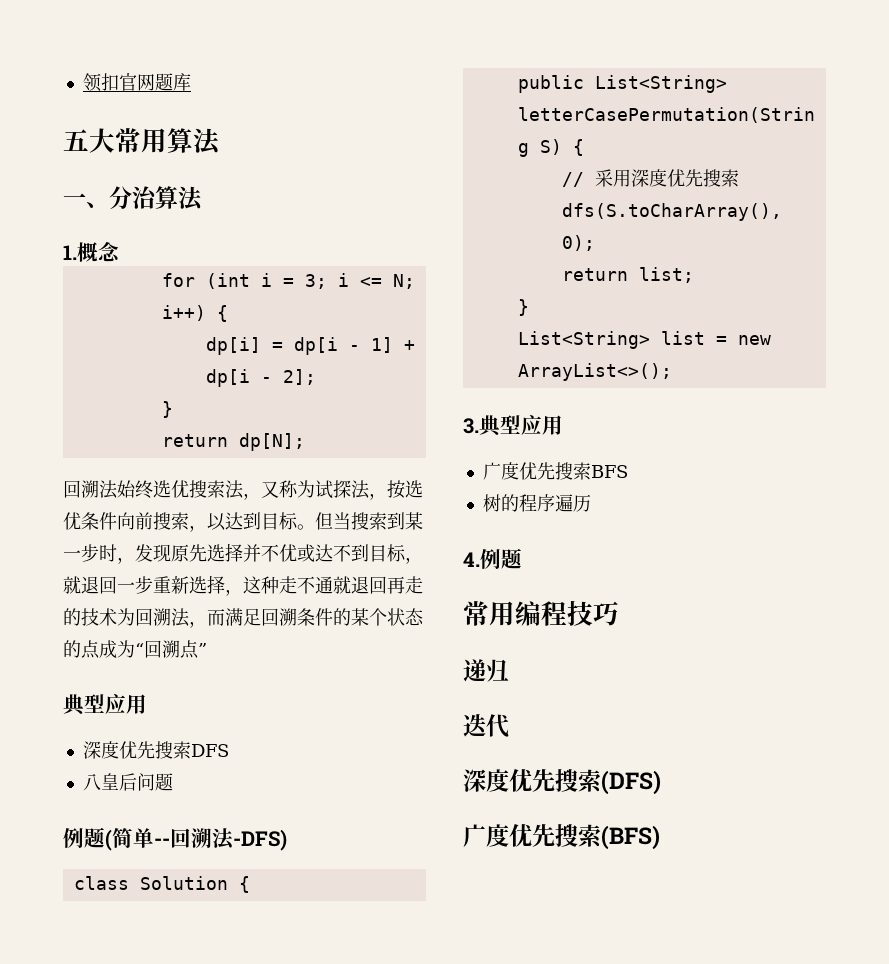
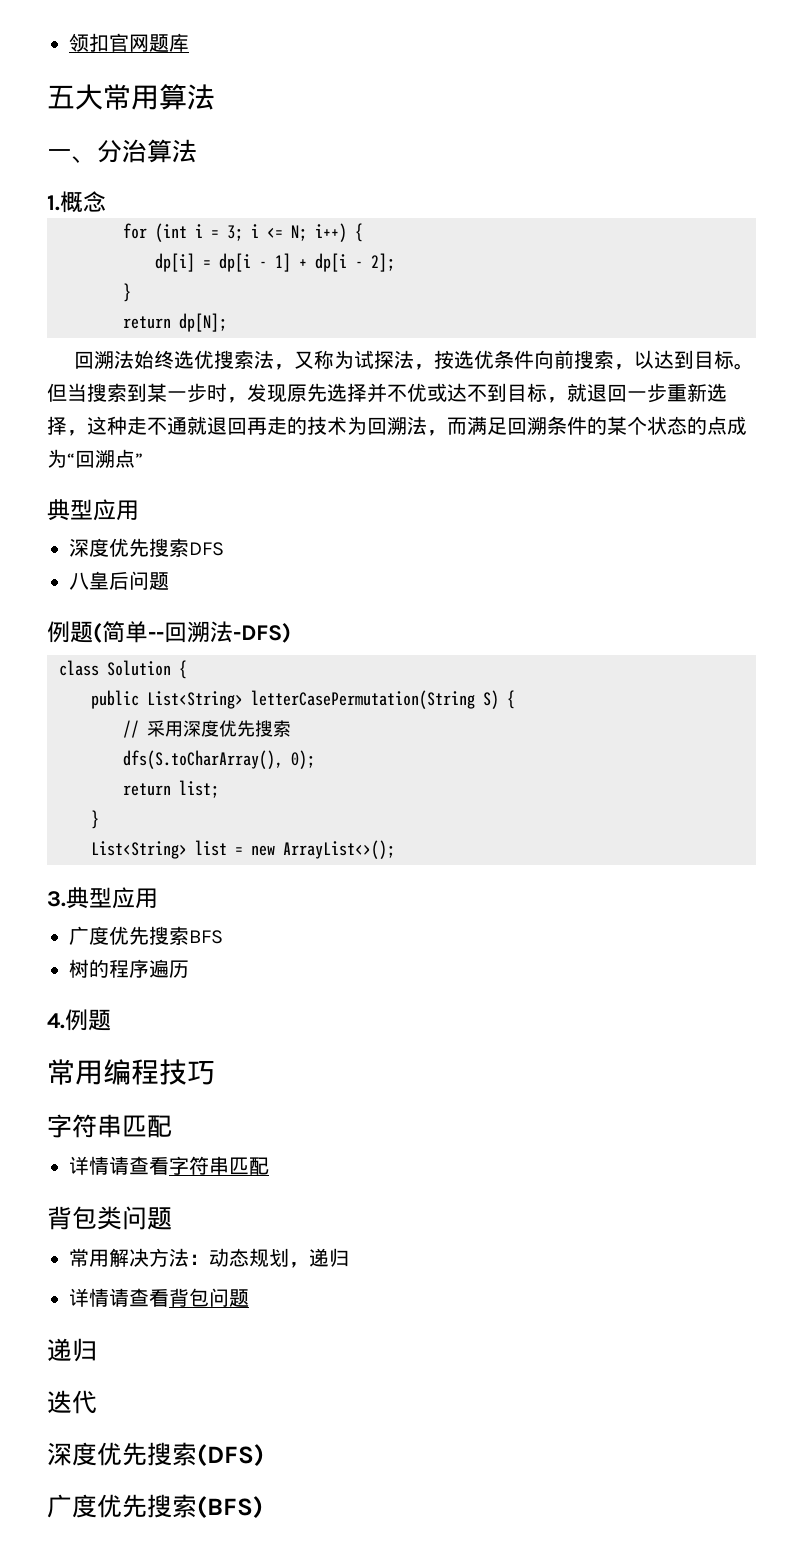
(619, 613) none -> [47,1114,172,1138] [69,1156,269,1175] [47,1206,172,1230] [69,1248,349,1268] [69,1288,249,1307] // 字符串匹配 // 详情请查看字符串匹配 // 背包类问题 // 常用解决方法：动态规划，递归 // 详情请查看背包问题

